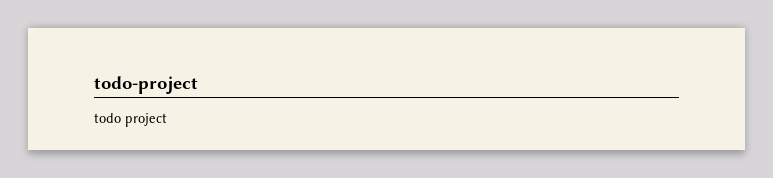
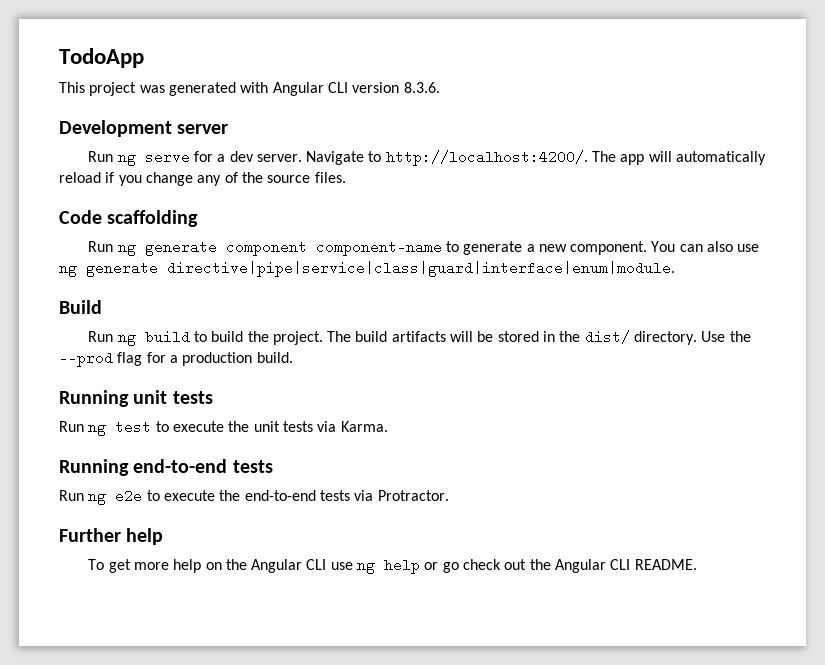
[94,76,198,94] [94,113,167,127] todo-project // todo project -> [59,48,144,68] [59,82,440,96] [59,120,229,137] [88,150,767,166] [59,172,346,186] [59,210,199,227] [88,240,760,256] [59,261,675,277] [59,300,102,314] [88,330,751,346] [59,351,293,367] [59,390,213,407] [59,420,388,436] [59,459,273,476] [59,489,449,505] [59,528,164,545] [88,558,697,574] TodoApp // This project was generated with Angular CLI version 8.3.6. // Development server // Run ng serve for a dev server. Navigate to http://localhost:4200/. The app will automatically reload if you change any of the source files. // Code scaffolding // Run ng generate component component-name to generate a new component. You can also use ng generate directive|pipe|service|class|guard|interface|enum|module. // Build // Run ng build to build the project. The build artifacts will be stored in the dist/ directory. Use the --prod flag for a production build. // Running unit tests // Run ng test to execute the unit tests via Karma. // Running end-to-end tests // Run ng e2e to execute the end-to-end tests via Protractor. // Further help // To get more help on the Angular CLI use ng help or go check out the Angular CLI README.

